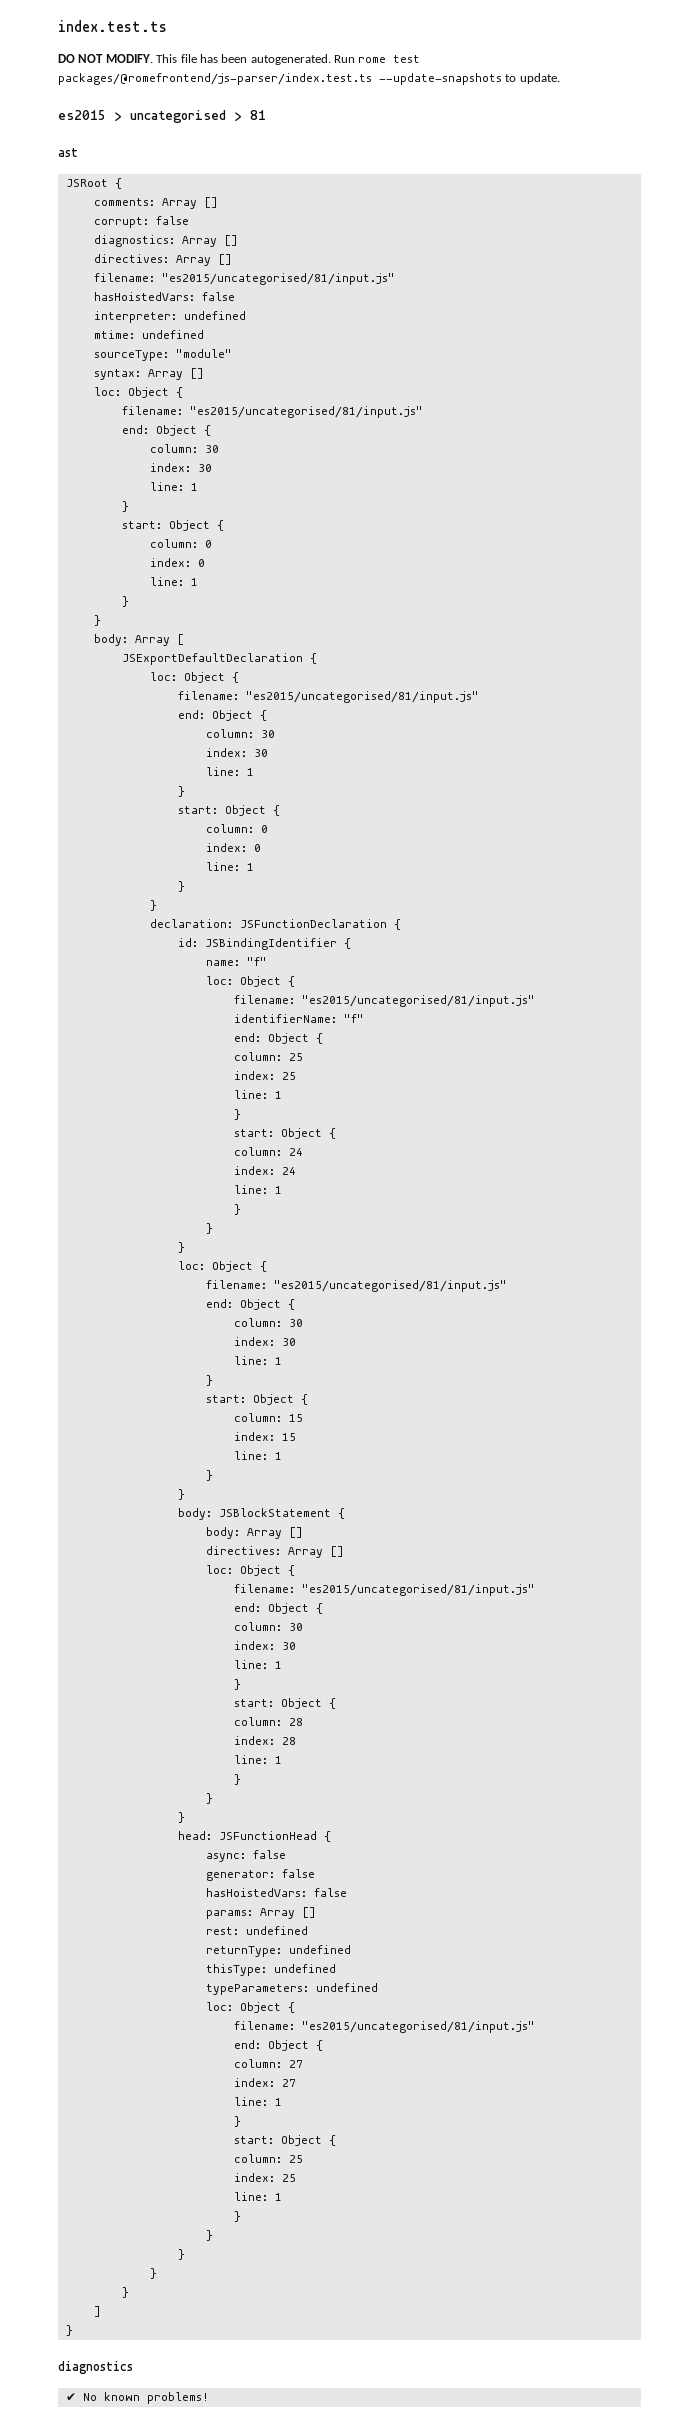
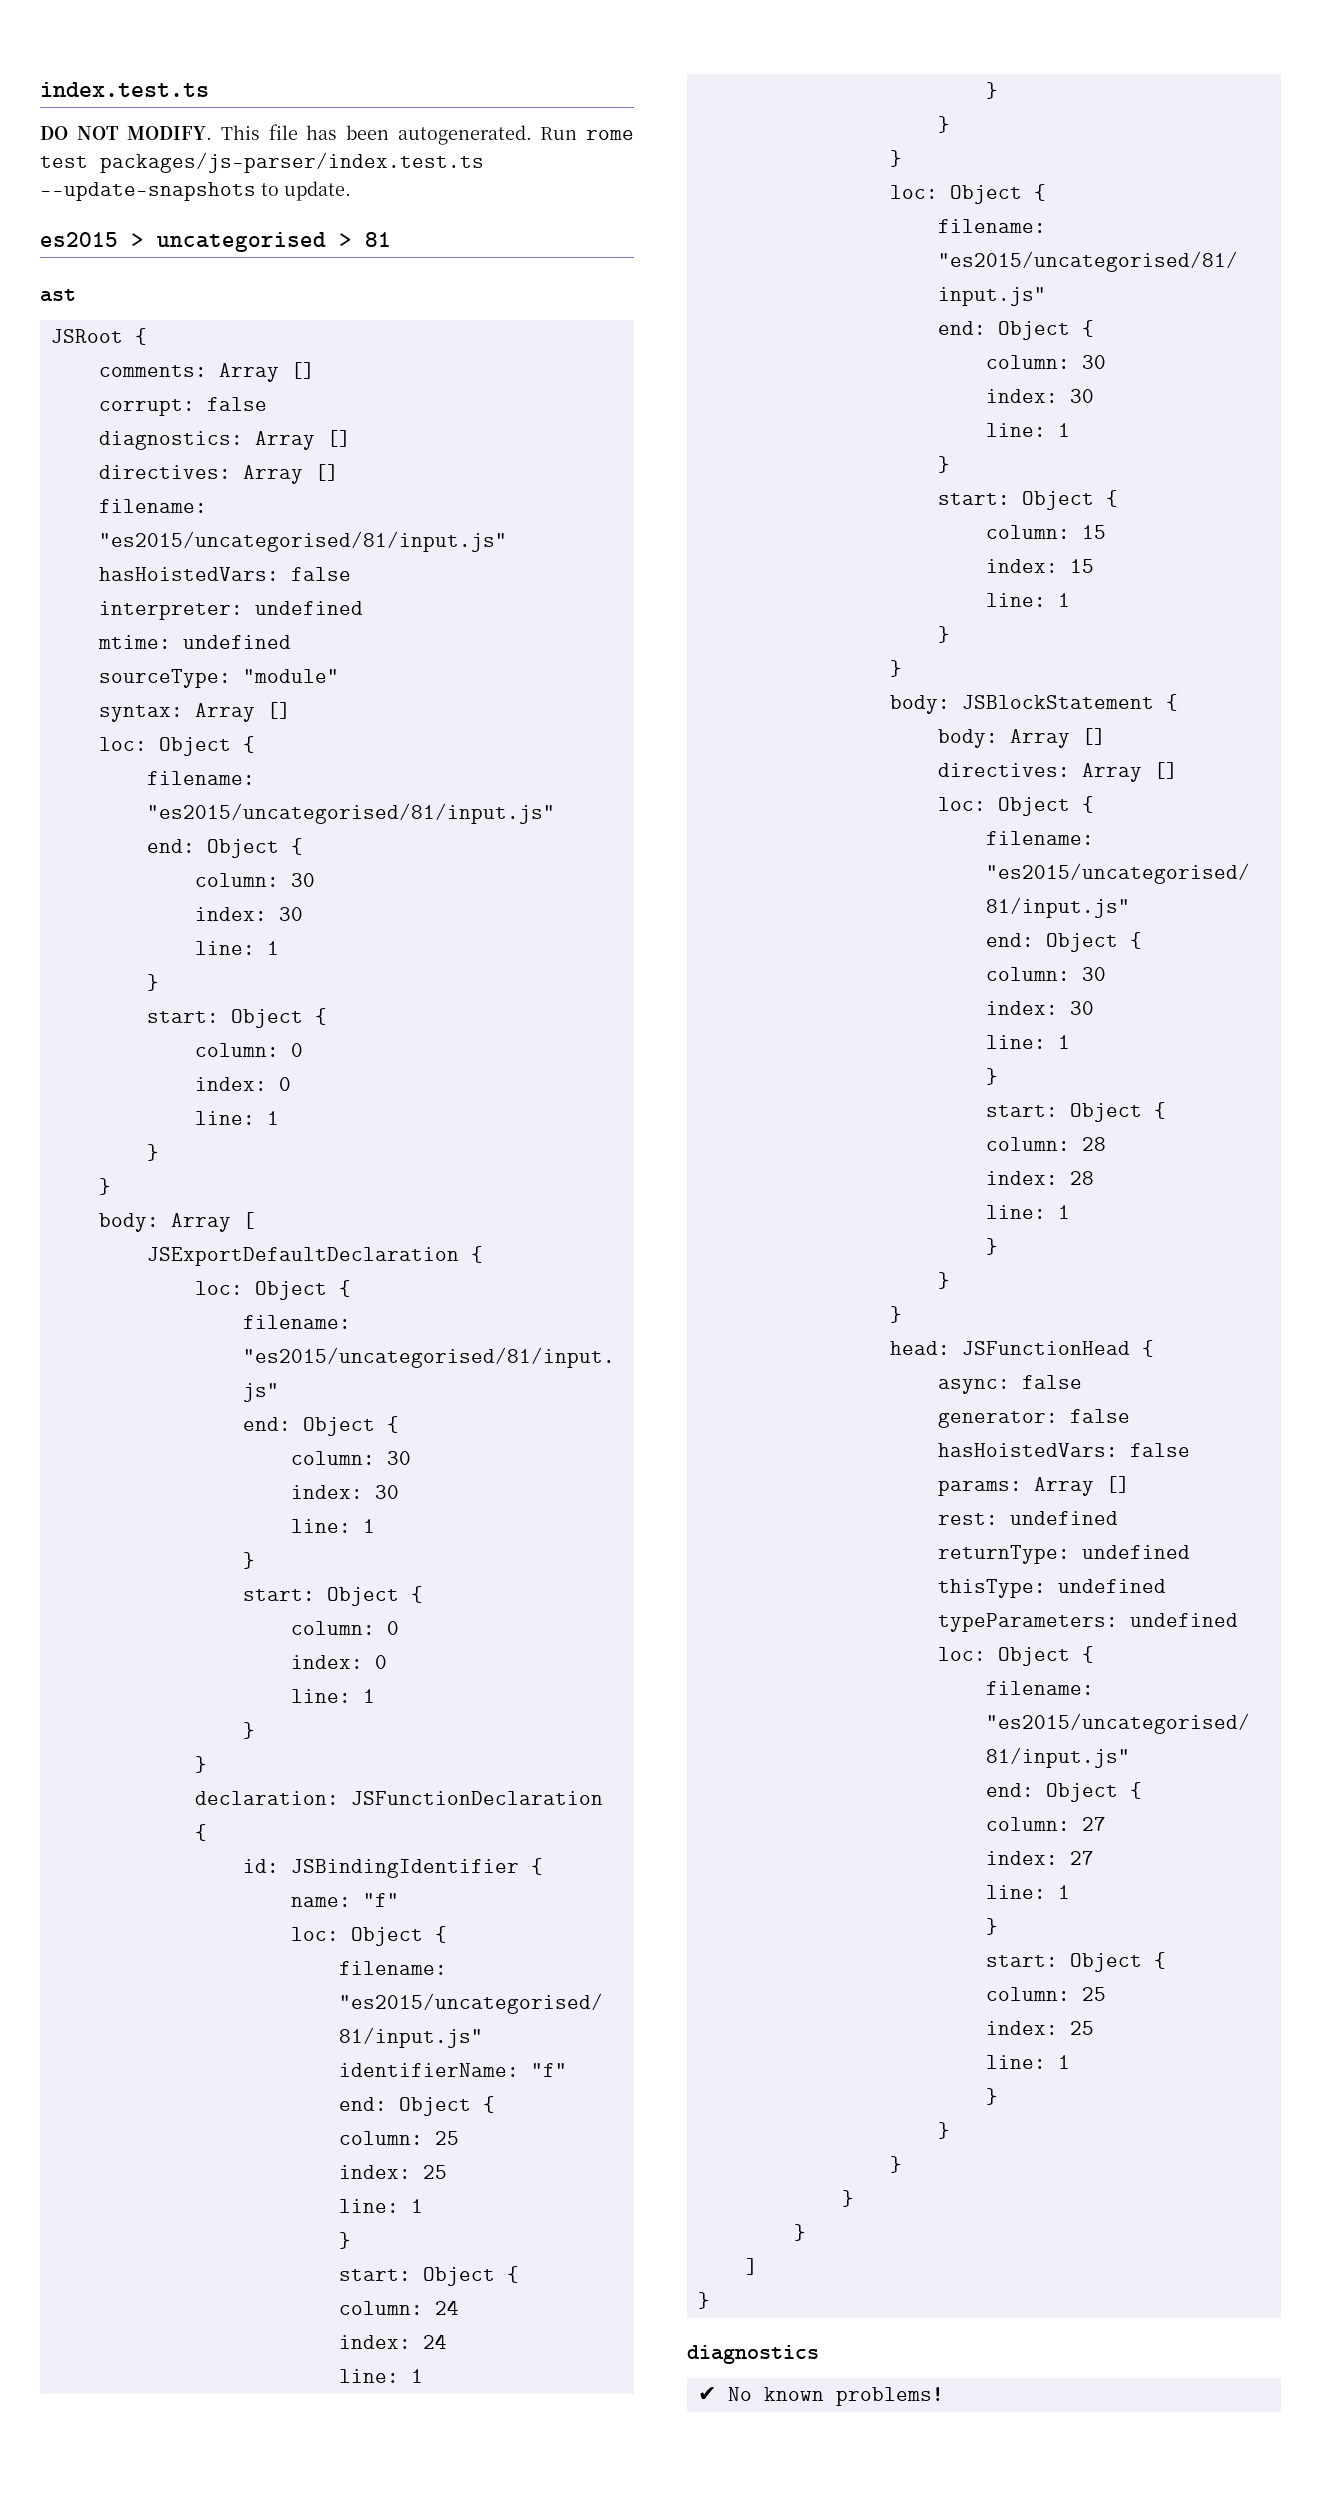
[58,73,372,85] packages/@romefrontend/js-parser/index.test.ts -> [100,152,484,173] packages/js-parser/index.test.ts

